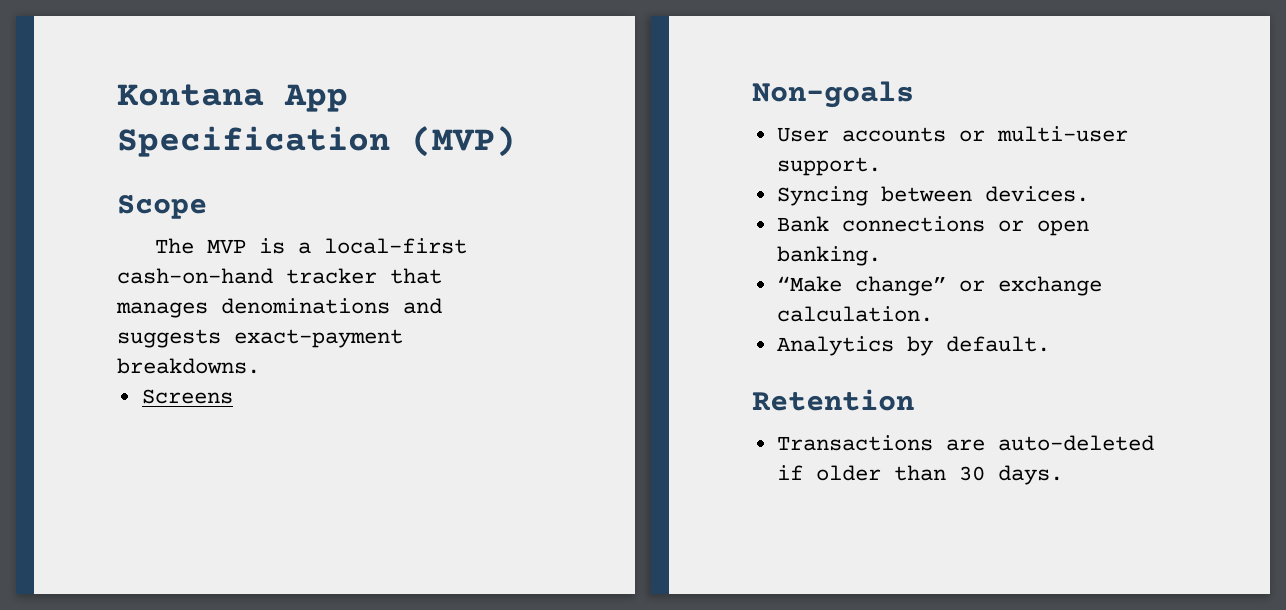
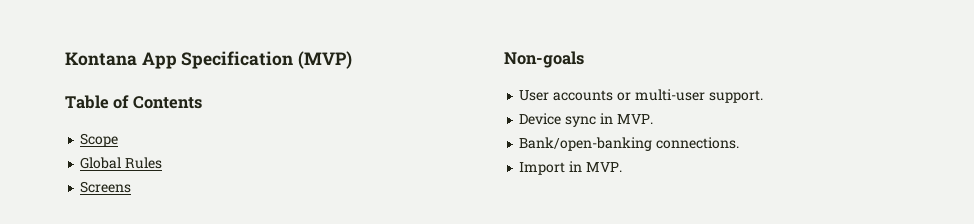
[117,195,207,219] [155,238,468,254] [117,268,442,284] [116,298,442,318] [117,329,403,348] [117,358,260,374] Scope // The MVP is a local-first cash-on-hand tracker that manages denominations and suggests exact-payment breakdowns. -> [65,95,202,109] [80,133,119,147] [80,157,163,169] Table of Contents // Scope // Global Rules
[776,186,1089,206] [776,216,1089,236] [776,246,881,266] [776,276,1102,296] [776,306,933,322] [776,336,1050,356] [752,389,914,411] [776,435,1154,451] [776,465,1063,485] Syncing between devices. // Bank connections or open banking. // “Make change” or exchange calculation. // Analytics by default. // Retention // Transactions are auto-deleted if older than 30 days. -> [519,113,653,127] [519,137,740,151] [519,161,622,175] Device sync in MVP. // Bank/open-banking connections. // Import in MVP.

